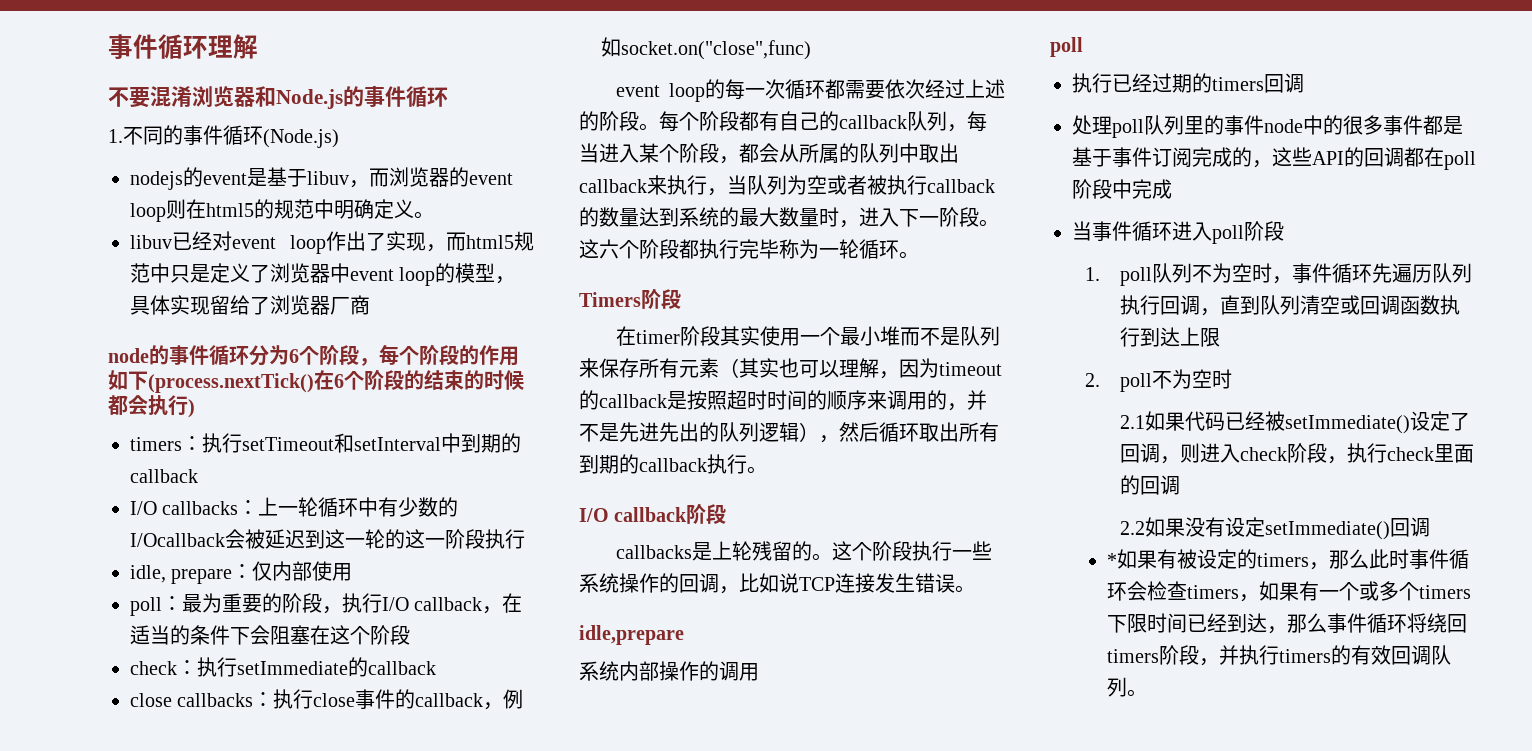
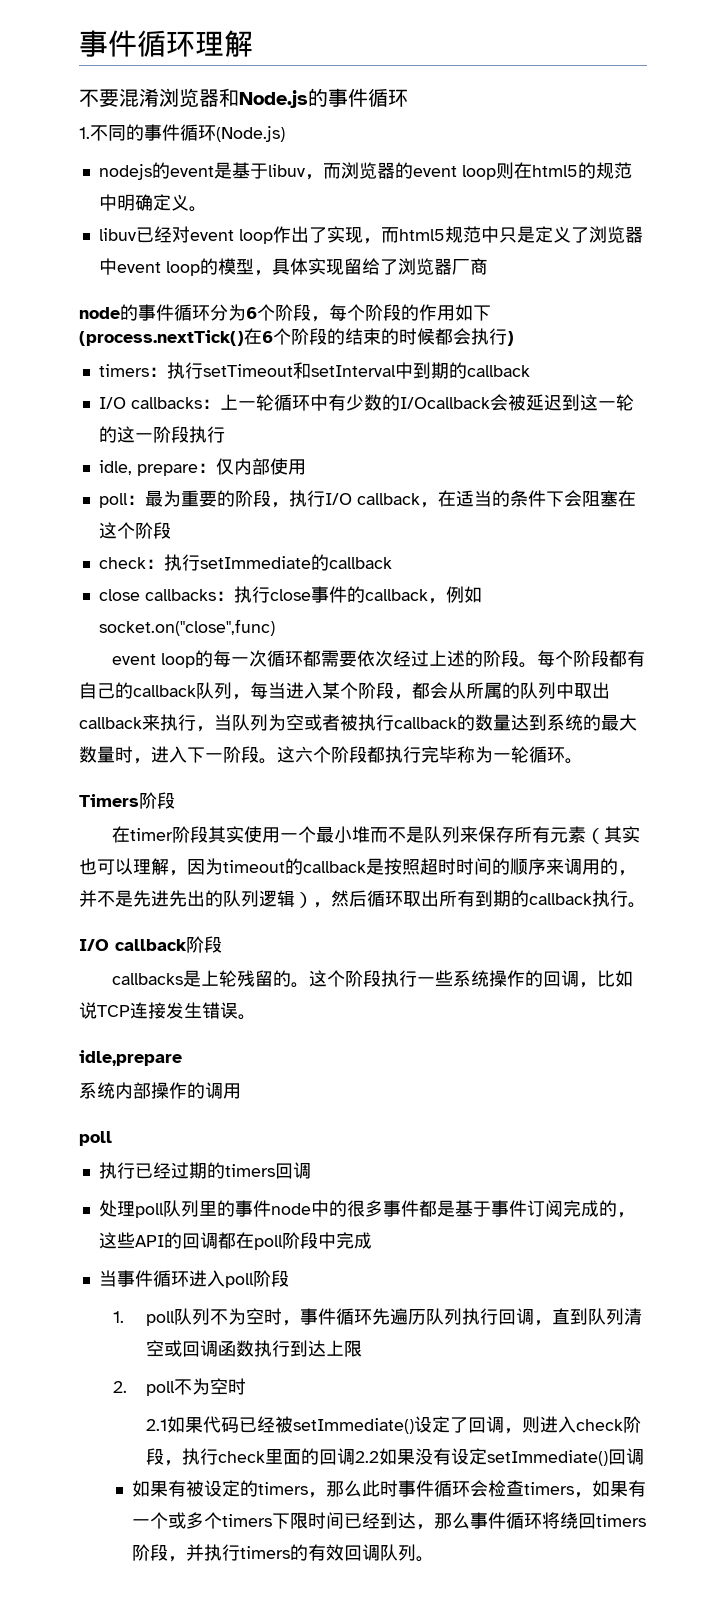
(1181, 485) // -> (356, 1456) none
[1107,553,1118,567] * -> (645, 1456) none

